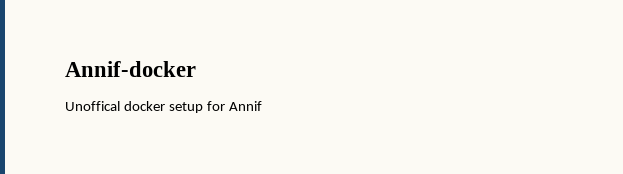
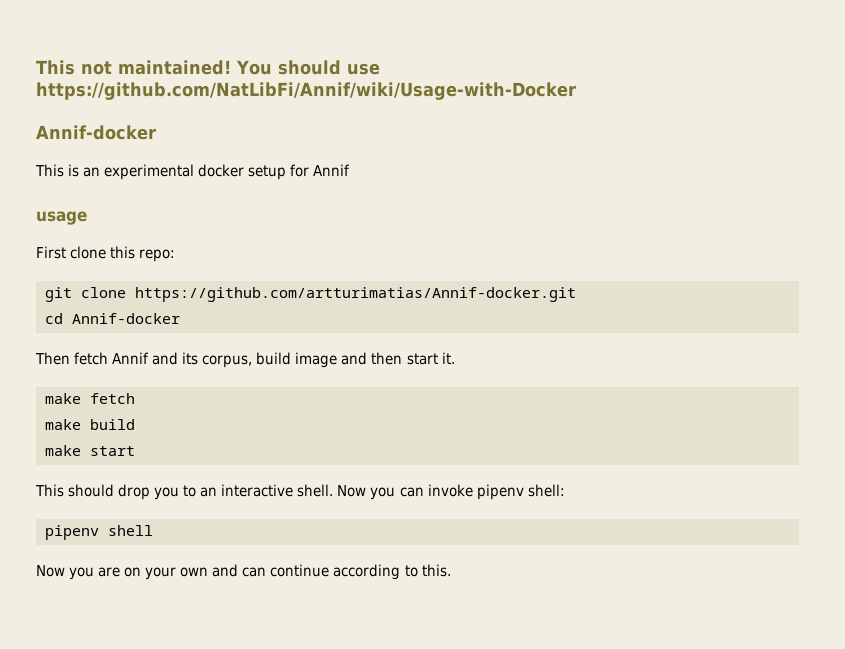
[65,61,196,77] [65,101,262,113] Annif-docker // Unoffical docker setup for Annif -> [36,60,380,75] [36,82,576,100] [36,125,156,140] [35,164,351,180] [36,211,87,225] [36,246,176,262] [45,287,576,302] [45,313,180,324] [35,352,455,368] [45,393,135,404] [45,419,135,430] [45,445,135,456] [35,484,565,500] [45,525,153,540] [36,564,451,580] This not maintained! You should use https://github.com/NatLibFi/Annif/wiki/Usage-with-Docker // Annif-docker // This is an experimental docker setup for Annif // usage // First clone this repo: // git clone https://github.com/artturimatias/Annif-docker.git // cd Annif-docker // Then fetch Annif and its corpus, build image and then start it. // make fetch // make build // make start // This should drop you to an interactive shell. Now you can invoke pipenv shell: // pipenv shell // Now you are on your own and can continue according to this.

